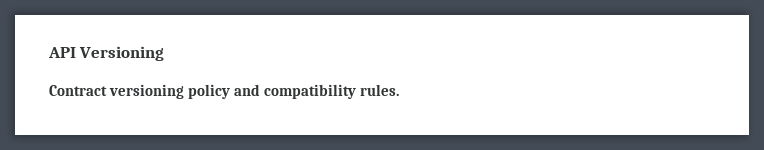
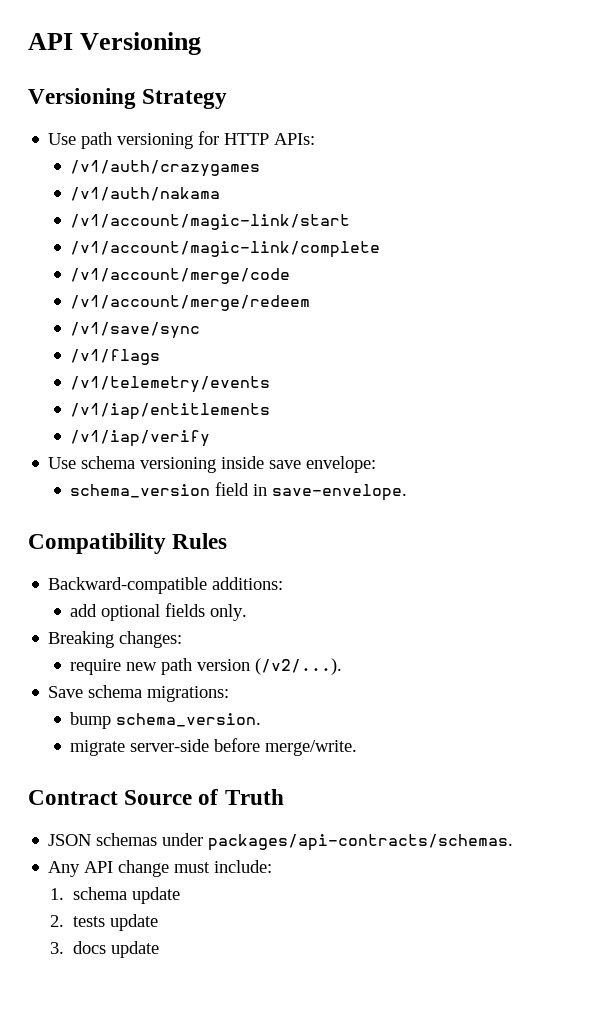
[49,84,400,99] Contract versioning policy and compatibility rules. -> [28,88,228,109] [48,131,316,149] [70,160,261,177] [70,187,221,201] [70,214,351,230] [70,241,381,258] [70,268,291,284] [70,295,311,311] [70,322,201,339] [70,349,161,365] [70,376,271,393] [70,403,271,420] [70,430,211,447] [48,456,377,473] [70,482,408,501] [28,533,228,554] [48,577,284,594] [70,603,248,621] [48,631,183,648] [70,658,343,675] [48,685,230,702] [70,712,262,729] [70,738,358,756] [28,789,284,805] [48,833,514,851] [48,860,273,877] [49,887,181,904] [49,914,159,931] [49,941,160,958] Versioning Strategy // Use path versioning for HTTP APIs: // /v1/auth/crazygames // /v1/auth/nakama // /v1/account/magic-link/start // /v1/account/magic-link/complete // /v1/account/merge/code // /v1/account/merge/redeem // /v1/save/sync // /v1/flags // /v1/telemetry/events // /v1/iap/entitlements // /v1/iap/verify // Use schema versioning inside save envelope: // schema_version field in save-envelope. // Compatibility Rules // Backward-compatible additions: // add optional fields only. // Breaking changes: // require new path version (/v2/...). // Save schema migrations: // bump schema_version. // migrate server-side before merge/write. // Contract Source of Truth // JSON schemas under packages/api-contracts/schemas. // Any API change must include: // 1. schema update // 2. tests update // 3. docs update

